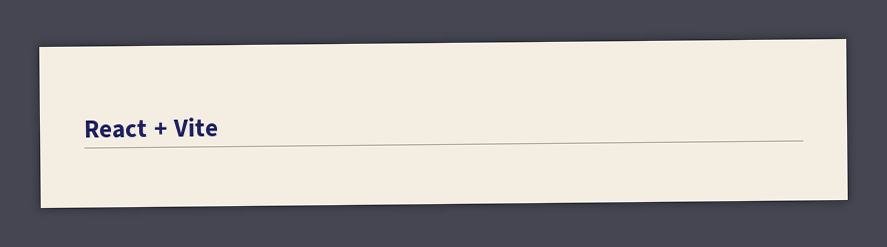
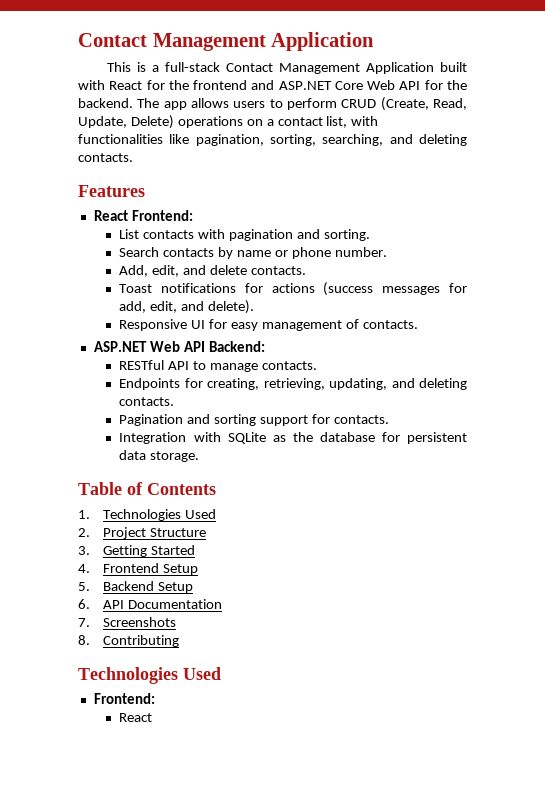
[83,117,219,139] React + Vite -> [78,32,375,51] [107,62,467,74] [78,80,467,90] [78,97,467,111] [78,115,379,129] [78,134,467,146] [78,153,133,162] [78,185,145,197] [93,210,193,221] [119,229,370,241] [119,247,387,259] [119,265,307,277] [119,282,467,296] [119,300,255,314] [119,319,418,331] [93,341,265,352] [119,360,318,372] [119,378,467,390] [119,397,175,406] [119,414,389,426] [119,432,468,444] [119,450,200,462] [78,482,216,495] [78,509,217,521] [78,527,207,539] [78,545,196,557] [78,563,199,575] [78,581,194,593] [78,599,223,609] [78,617,177,627] [78,635,180,647] [78,667,221,684] [93,693,155,704] [119,713,153,722] Contact Management Application // This is a full-stack Contact Management Application built with React for the frontend and ASP.NET Core Web API for the backend. The app allows users to perform CRUD (Create, Read, Update, Delete) operations on a contact list, with functionalities like pagination, sorting, searching, and deleting contacts. // Features // React Frontend: // List contacts with pagination and sorting. // Search contacts by name or phone number. // Add, edit, and delete contacts. // Toast notifications for actions (success messages for add, edit, and delete). // Responsive UI for easy management of contacts. // ASP.NET Web API Backend: // RESTful API to manage contacts. // Endpoints for creating, retrieving, updating, and deleting contacts. // Pagination and sorting support for contacts. // Integration with SQLite as the database for persistent data storage. // Table of Contents // 1. Technologies Used // 2. Project Structure // 3. Getting Started // 4. Frontend Setup // 5. Backend Setup // 6. API Documentation // 7. Screenshots // 8. Contributing // Technologies Used // Frontend: // React

